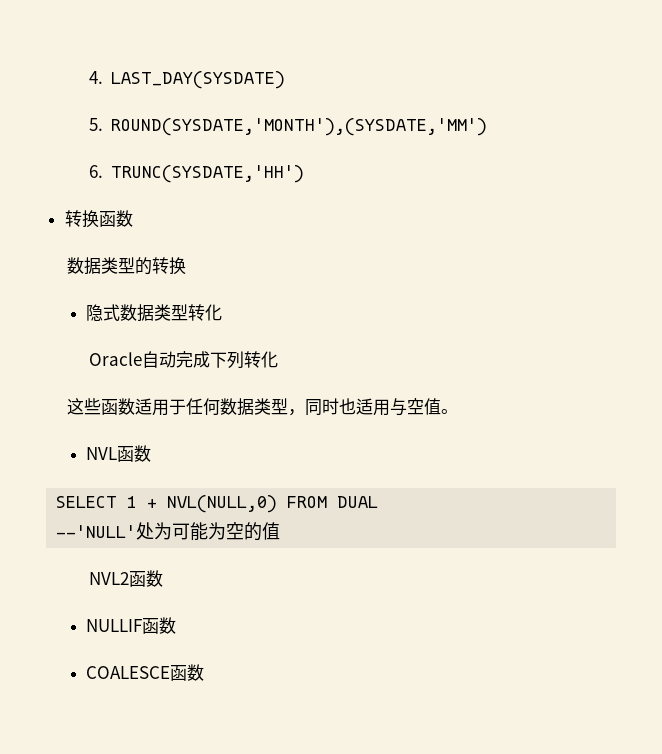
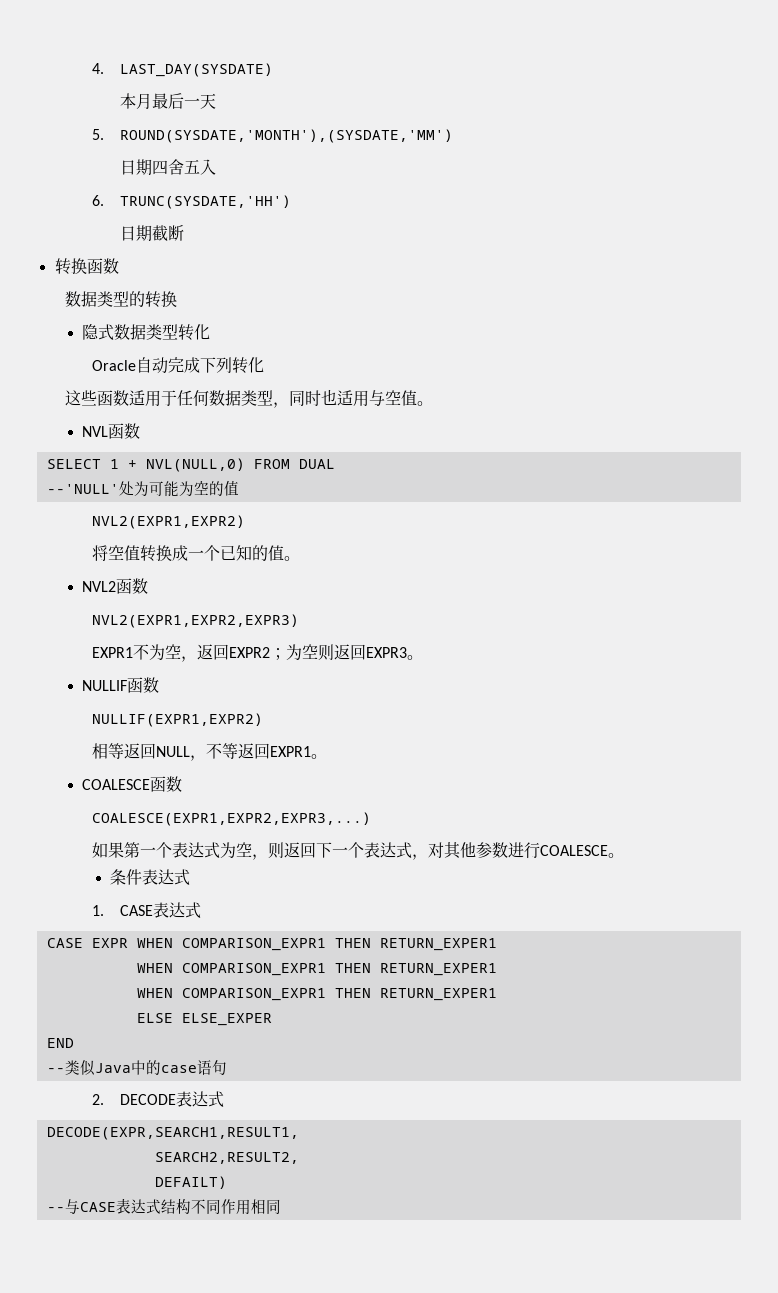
(286, 80) none -> [120,93,217,109] // 本月最后一天
(488, 127) none -> [120,159,217,175] // 日期四舍五入
(305, 174) none -> [120,225,185,241] // 日期截断
[88,570,163,587] [86,617,177,634] [86,664,205,681] NVL2函数 // NULLIF函数 // COALESCE函数 -> [92,515,246,529] [92,545,301,562] [82,578,149,594] [92,614,300,628] [92,644,424,662] [82,677,160,693] [92,713,264,727] [92,743,328,761] [82,776,183,792] [92,812,372,826] [92,842,625,860] [110,869,191,885] [92,902,202,918] [46,938,497,951] [136,963,497,976] [136,988,497,1001] [136,1013,272,1026] [46,1038,74,1048] [46,1060,227,1076] [92,1091,225,1107] [46,1127,299,1140] [154,1152,299,1164] [154,1176,227,1189] [46,1198,281,1215] NVL2(EXPR1,EXPR2) // 将空值转换成一个已知的值。 // NVL2函数 // NVL2(EXPR1,EXPR2,EXPR3) // EXPR1不为空，返回EXPR2；为空则返回EXPR3。 // NULLIF函数 // NULLIF(EXPR1,EXPR2) // 相等返回NULL，不等返回EXPR1。 // COALESCE函数 // COALESCE(EXPR1,EXPR2,EXPR3,...) // 如果第一个表达式为空，则返回下一个表达式，对其他参数进行COALESCE。 // 条件表达式 // 1. CASE表达式 // CASE EXPR WHEN COMPARISON_EXPR1 THEN RETURN_EXPER1 // WHEN COMPARISON_EXPR1 THEN RETURN_EXPER1 // WHEN COMPARISON_EXPR1 THEN RETURN_EXPER1 // ELSE ELSE_EXPER // END // --类似Java中的case语句 // 2. DECODE表达式 // DECODE(EXPR,SEARCH1,RESULT1, // SEARCH2,RESULT2, // DEFAILT) // --与CASE表达式结构不同作用相同

